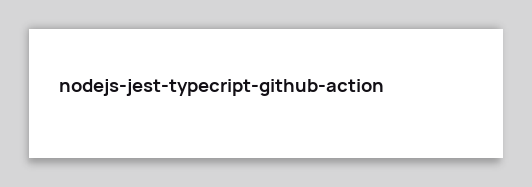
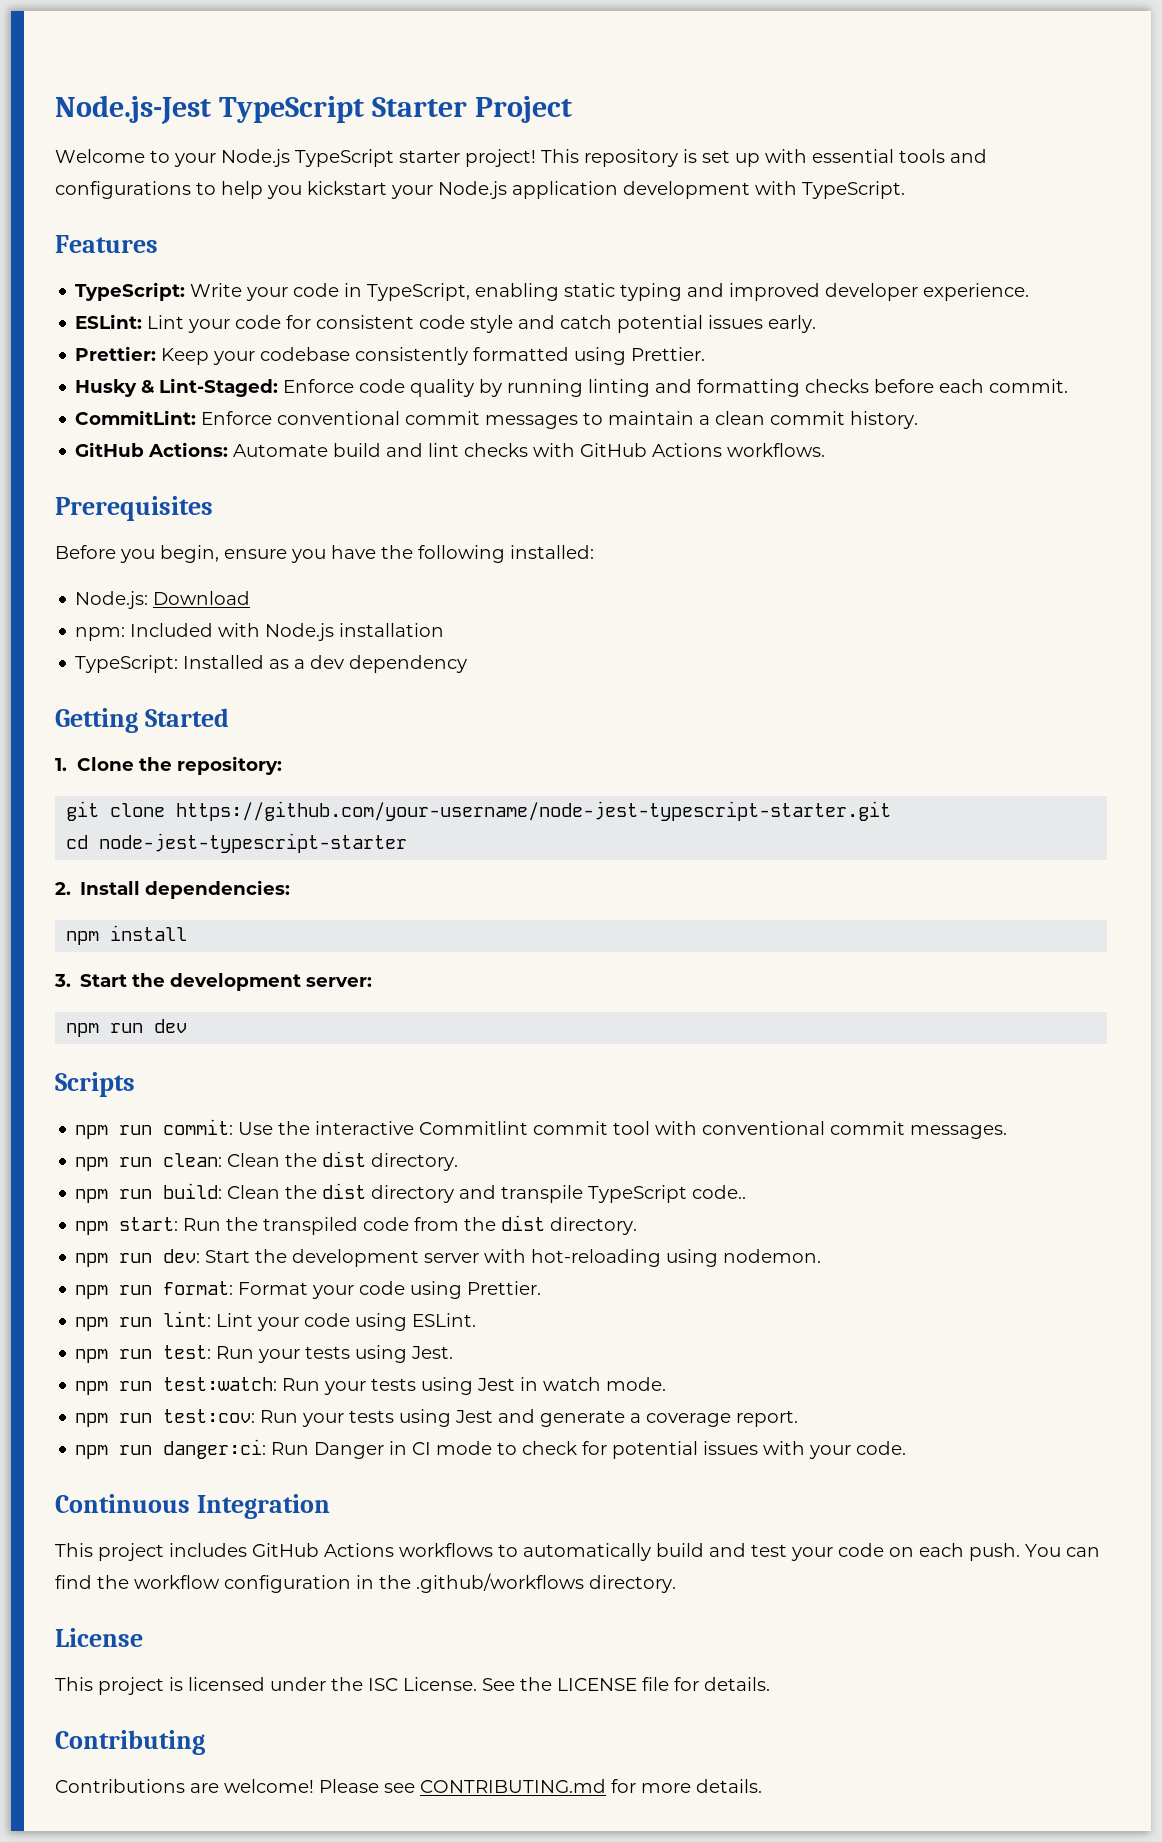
[59,79,384,96] nodejs-jest-typecript-github-action -> [55,95,572,124] [55,149,987,167] [55,181,905,199] [55,235,158,253] [75,282,1030,301] [75,314,817,333] [75,346,706,365] [75,378,1069,397] [75,410,919,429] [75,442,826,457] [55,496,213,521] [55,545,594,563] [75,591,251,609] [75,623,445,641] [75,655,468,673] [55,708,229,733] [55,756,282,775] [66,801,892,821] [66,833,408,853] [55,880,291,899] [66,925,188,945] [54,973,373,991] [66,1019,188,1037] [55,1072,135,1097] [75,1119,1008,1139] [75,1151,459,1171] [75,1183,747,1203] [75,1215,638,1235] [75,1249,822,1267] [75,1281,542,1299] [75,1311,477,1331] [75,1345,454,1363] [75,1377,667,1395] [75,1409,799,1427] [75,1439,907,1459] [55,1494,330,1519] [55,1543,1100,1561] [55,1573,676,1593] [55,1628,143,1647] [55,1677,770,1695] [55,1730,205,1755] [55,1779,762,1793] Node.js-Jest TypeScript Starter Project // Welcome to your Node.js TypeScript starter project! This repository is set up with essential tools and configurations to help you kickstart your Node.js application development with TypeScript. // Features // TypeScript: Write your code in TypeScript, enabling static typing and improved developer experience. // ESLint: Lint your code for consistent code style and catch potential issues early. // Prettier: Keep your codebase consistently formatted using Prettier. // Husky & Lint-Staged: Enforce code quality by running linting and formatting checks before each commit. // CommitLint: Enforce conventional commit messages to maintain a clean commit history. // GitHub Actions: Automate build and lint checks with GitHub Actions workflows. // Prerequisites // Before you begin, ensure you have the following installed: // Node.js: Download // npm: Included with Node.js installation // TypeScript: Installed as a dev dependency // Getting Started // 1. Clone the repository: // git clone https://github.com/your-username/node-jest-typescript-starter.git // cd node-jest-typescript-starter // 2. Install dependencies: // npm install // 3. Start the development server: // npm run dev // Scripts // npm run commit: Use the interactive Commitlint commit tool with conventional commit messages. // npm run clean: Clean the dist directory. // npm run build: Clean the dist directory and transpile TypeScript code.. // npm start: Run the transpiled code from the dist directory. // npm run dev: Start the development server with hot-reloading using nodemon. // npm run format: Format your code using Prettier. // npm run lint: Lint your code using ESLint. // npm run test: Run your tests using Jest. // npm run test:watch: Run your tests using Jest in watch mode. // npm run test:cov: Run your tests using Jest and generate a coverage report. // npm run danger:ci: Run Danger in CI mode to check for potential issues with your code. // Continuous Integration // This project includes GitHub Actions workflows to automatically build and test your code on each push. You can find the workflow configuration in the .github/workflows directory. // License // This project is licensed under the ISC License. See the LICENSE file for details. // Contributing // Contributions are welcome! Please see CONTRIBUTING.md for more details.

